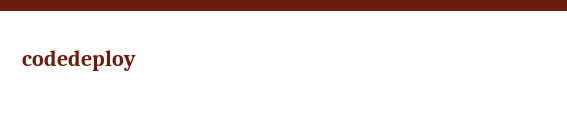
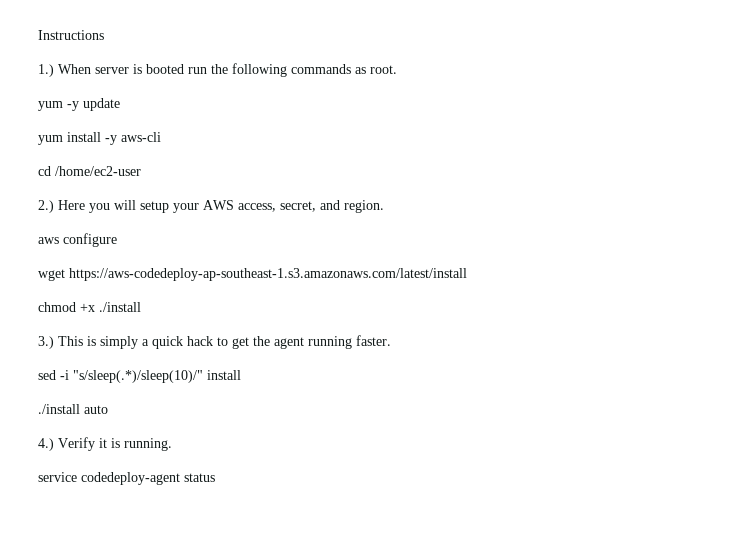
[22,50,136,71] codedeploy -> [38,30,104,40] [38,63,397,77] [38,98,120,111] [38,132,161,145] [38,166,141,176] [38,200,384,213] [38,233,117,247] [38,268,467,281] [38,302,141,312] [38,335,391,349] [38,370,241,383] [38,404,108,414] [38,437,172,451] [38,472,215,485] Instructions // 1.) When server is booted run the following commands as root. // yum -y update // yum install -y aws-cli // cd /home/ec2-user // 2.) Here you will setup your AWS access, secret, and region. // aws configure // wget https://aws-codedeploy-ap-southeast-1.s3.amazonaws.com/latest/install // chmod +x ./install // 3.) This is simply a quick hack to get the agent running faster. // sed -i "s/sleep(.*)/sleep(10)/" install // ./install auto // 4.) Verify it is running. // service codedeploy-agent status

